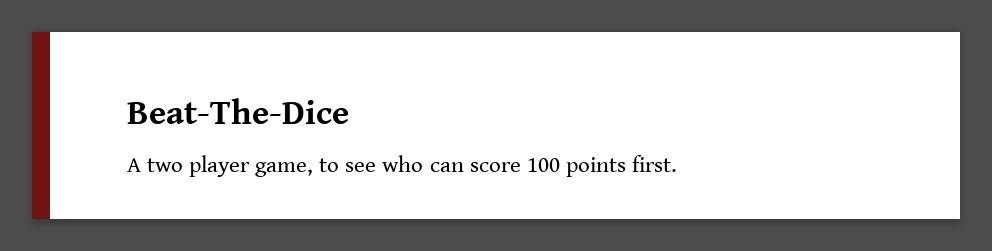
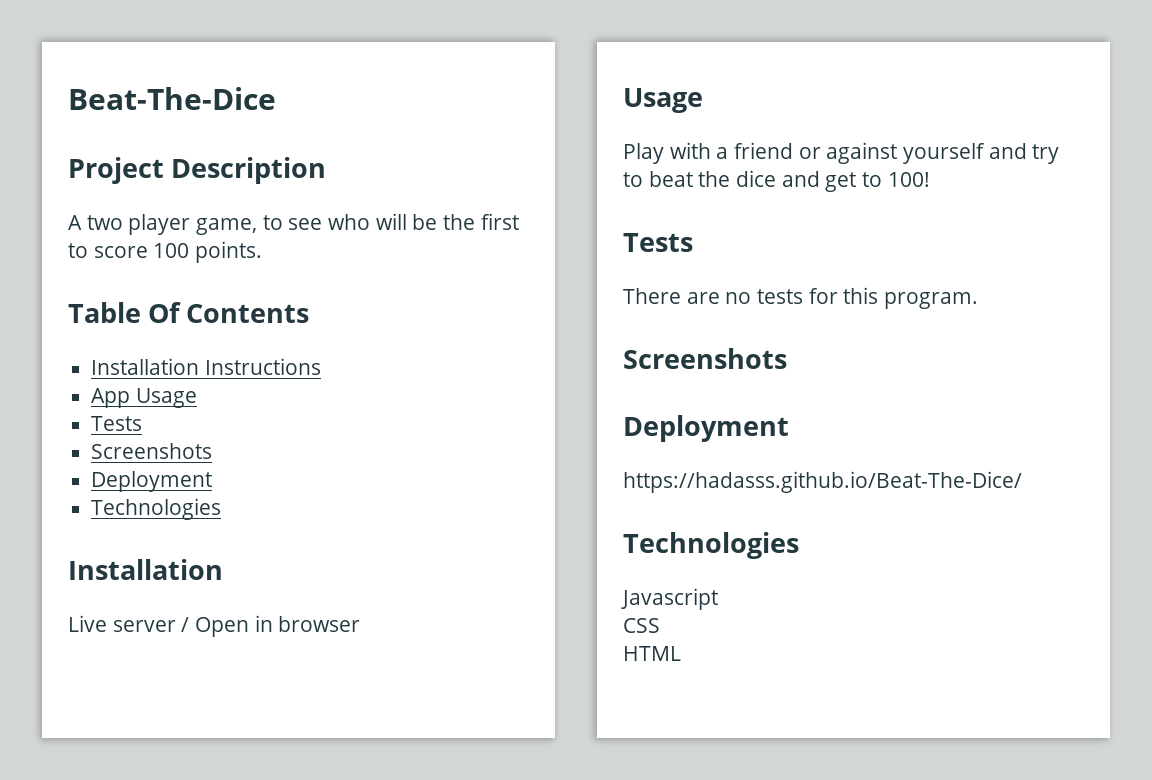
(349, 111) none -> [68,157,327,184] // Project Description
[429,155,677,177] can score 100 points first. -> [375,213,519,230] [68,241,263,263] [68,302,310,323] [91,358,321,375] [91,388,197,408] [91,416,143,431] [91,443,213,459] [91,471,213,492] [91,498,222,520] [68,559,223,580] [68,615,361,637] [623,88,703,113] [623,142,1060,164] [623,170,930,192] [623,233,693,252] [623,287,979,309] [623,348,787,369] [623,415,789,442] [623,471,1022,493] [623,532,799,559] [621,588,718,610] [623,618,660,633] [623,646,681,661] will be the first to score 100 points. // Table Of Contents // Installation Instructions // App Usage // Tests // Screenshots // Deployment // Technologies // Installation // Live server / Open in browser // Usage // Play with a friend or against yourself and try to beat the dice and get to 100! // Tests // There are no tests for this program. // Screenshots // Deployment // https://hadasss.github.io/Beat-The-Dice/ // Technologies // Javascript // CSS // HTML

